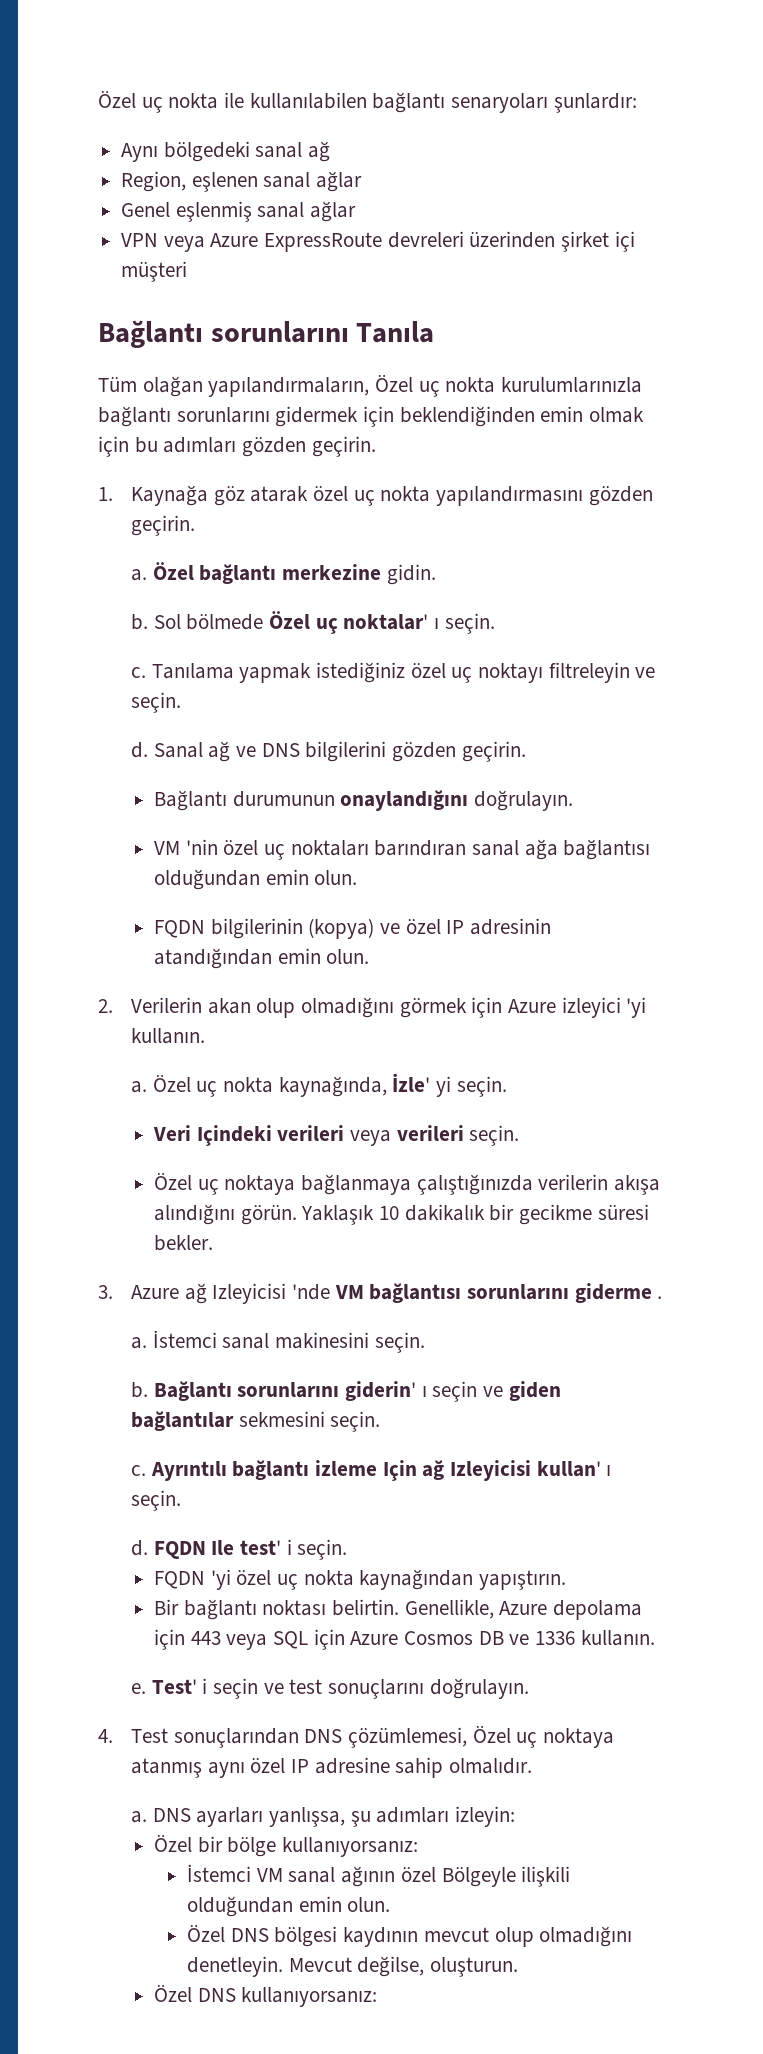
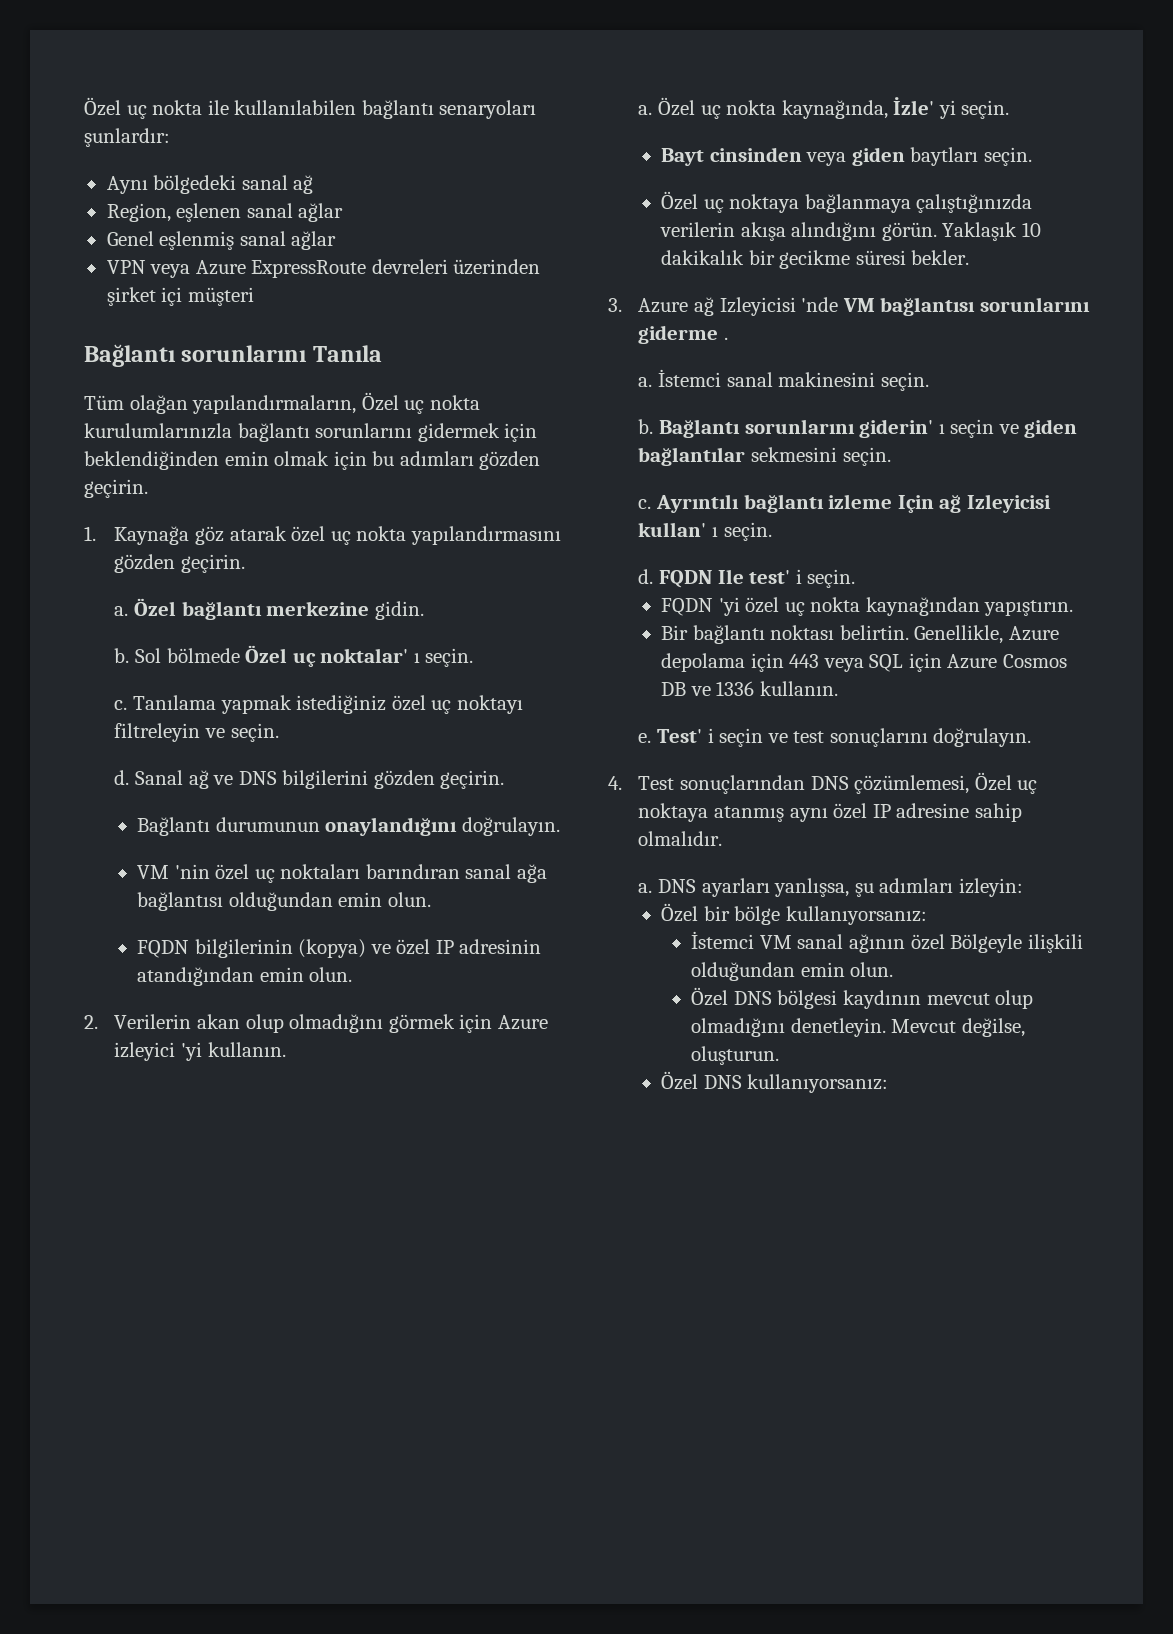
[153,1125,464,1146] Veri Içindeki verileri veya verileri -> [660,147,979,166] Bayt cinsinden veya giden baytları

